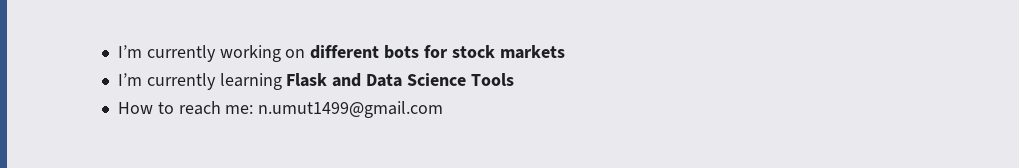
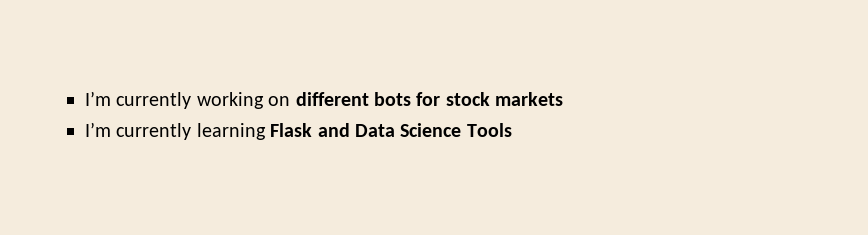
[117,101,444,118] // How to reach me: n.umut1499@gmail.com -> (512, 130) none

